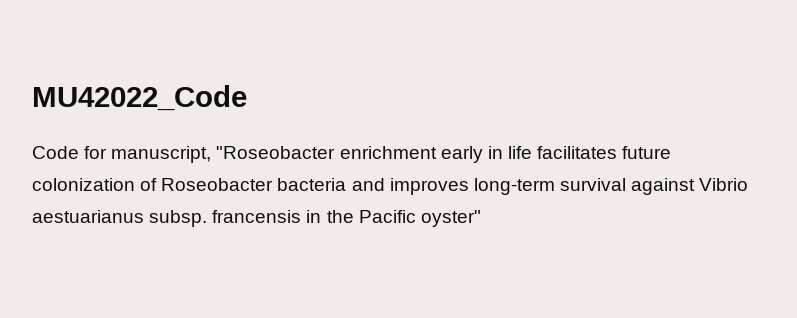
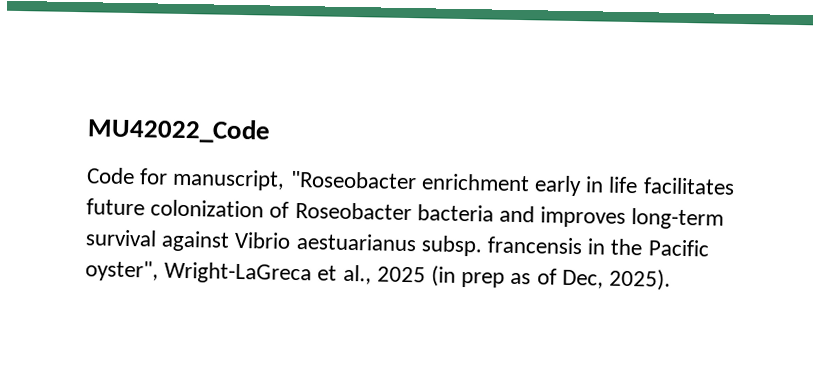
[420,210,481,227] oyster" -> [85,260,672,291] oyster", Wright-LaGreca et al., 2025 (in prep as of Dec, 2025).

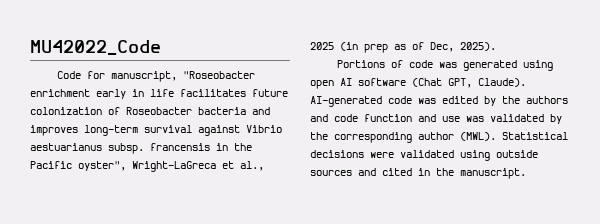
(672, 279) none -> [336,60,553,71] [310,78,526,89] [310,96,568,107] [310,114,562,124] [310,132,568,143] [310,150,538,161] [310,168,526,179] // Portions of code was generated using open AI software (Chat GPT, Claude). AI-generated code was edited by the authors and code function and use was validated by the corresponding author (MWL). Statistical decisions were validated using outside sources and cited in the manuscript.

